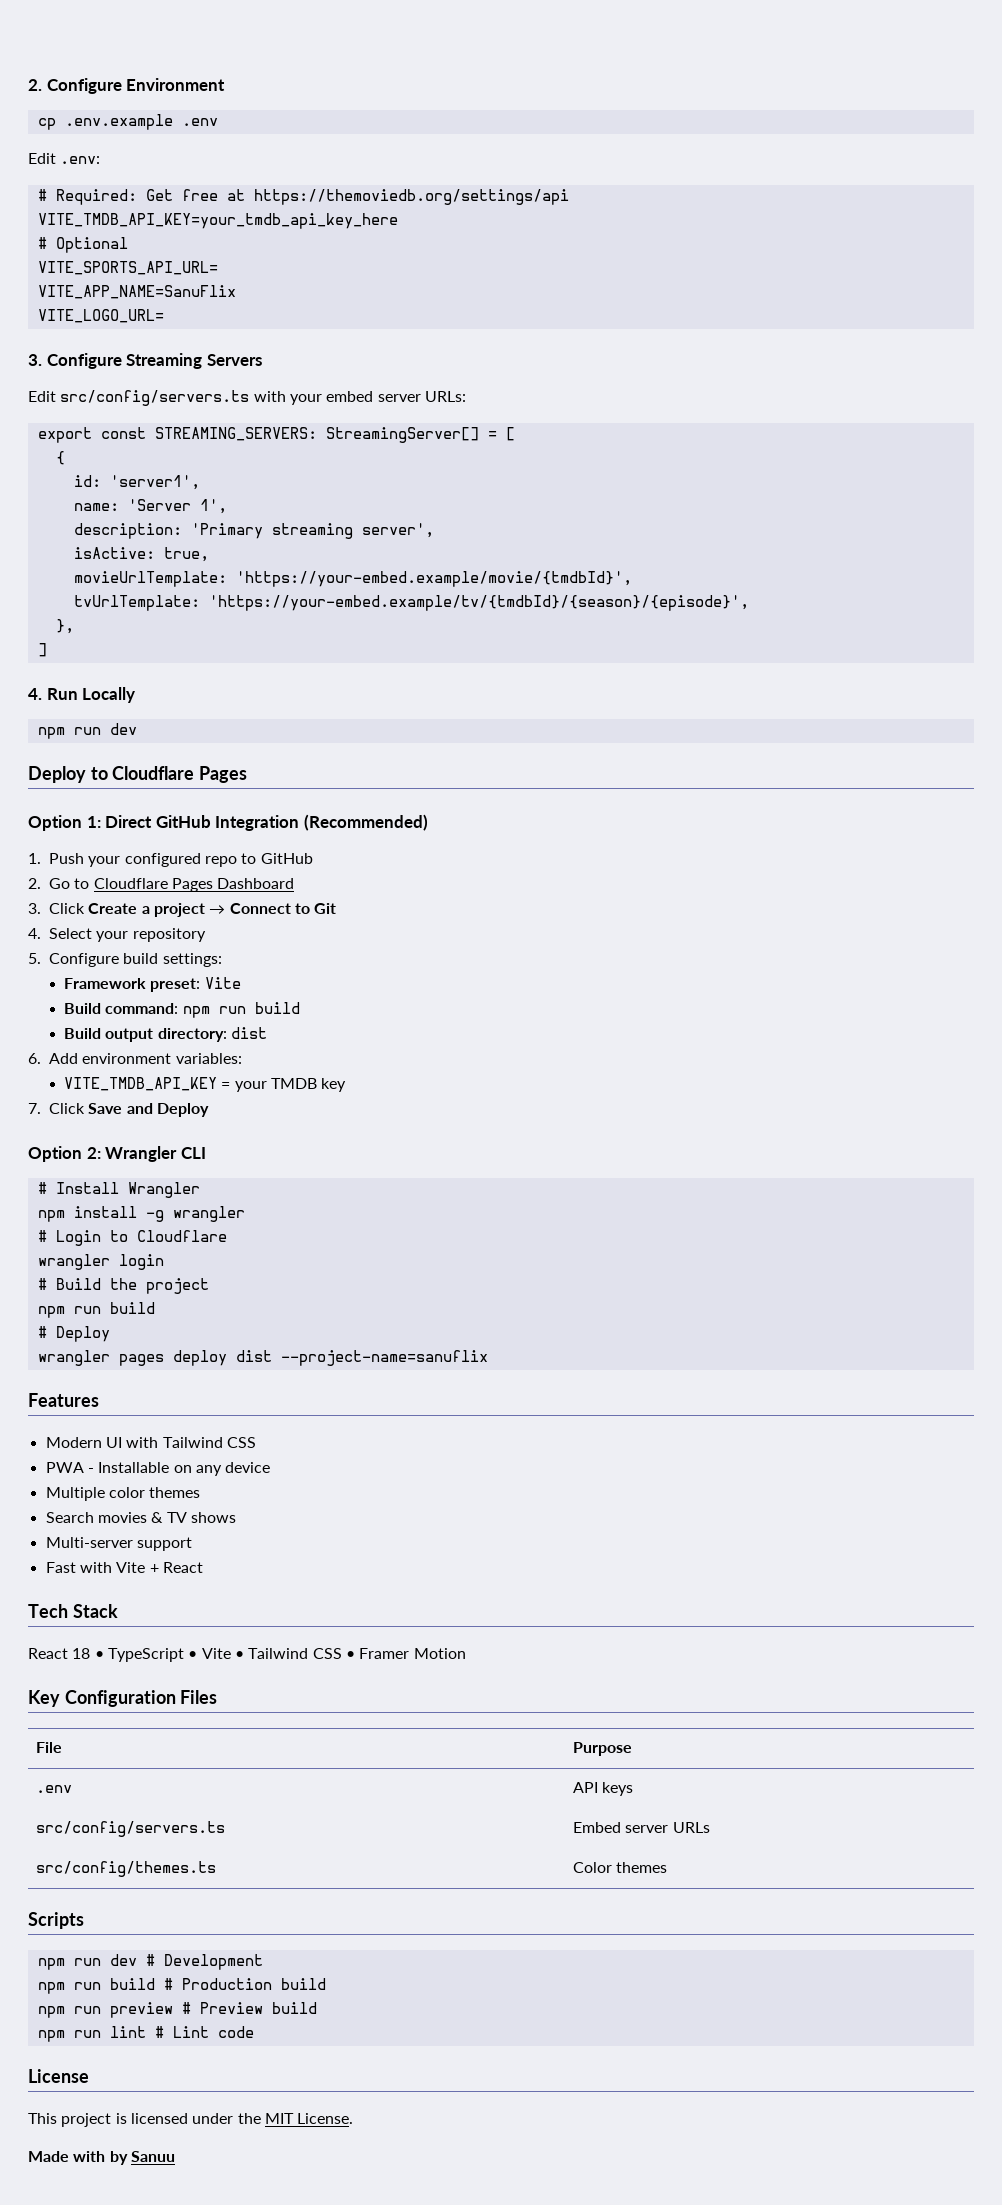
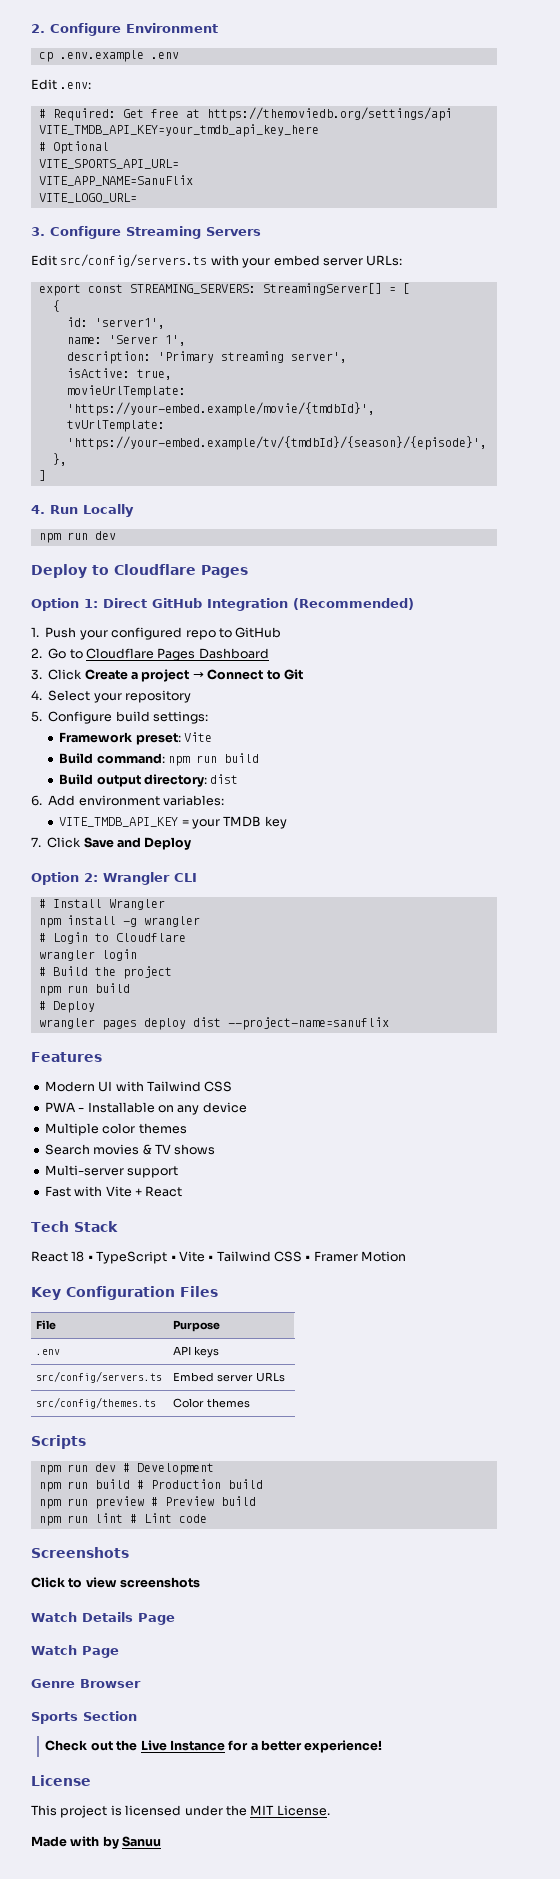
(254, 2032) none -> [31,1547,129,1558] [31,1577,201,1588] [31,1612,175,1625] [31,1645,119,1658] [31,1679,141,1688] [31,1711,137,1724] [45,1740,383,1753] // Screenshots // Click to view screenshots // Watch Details Page // Watch Page // Genre Browser // Sports Section // Check out the Live Instance for a better experience!

